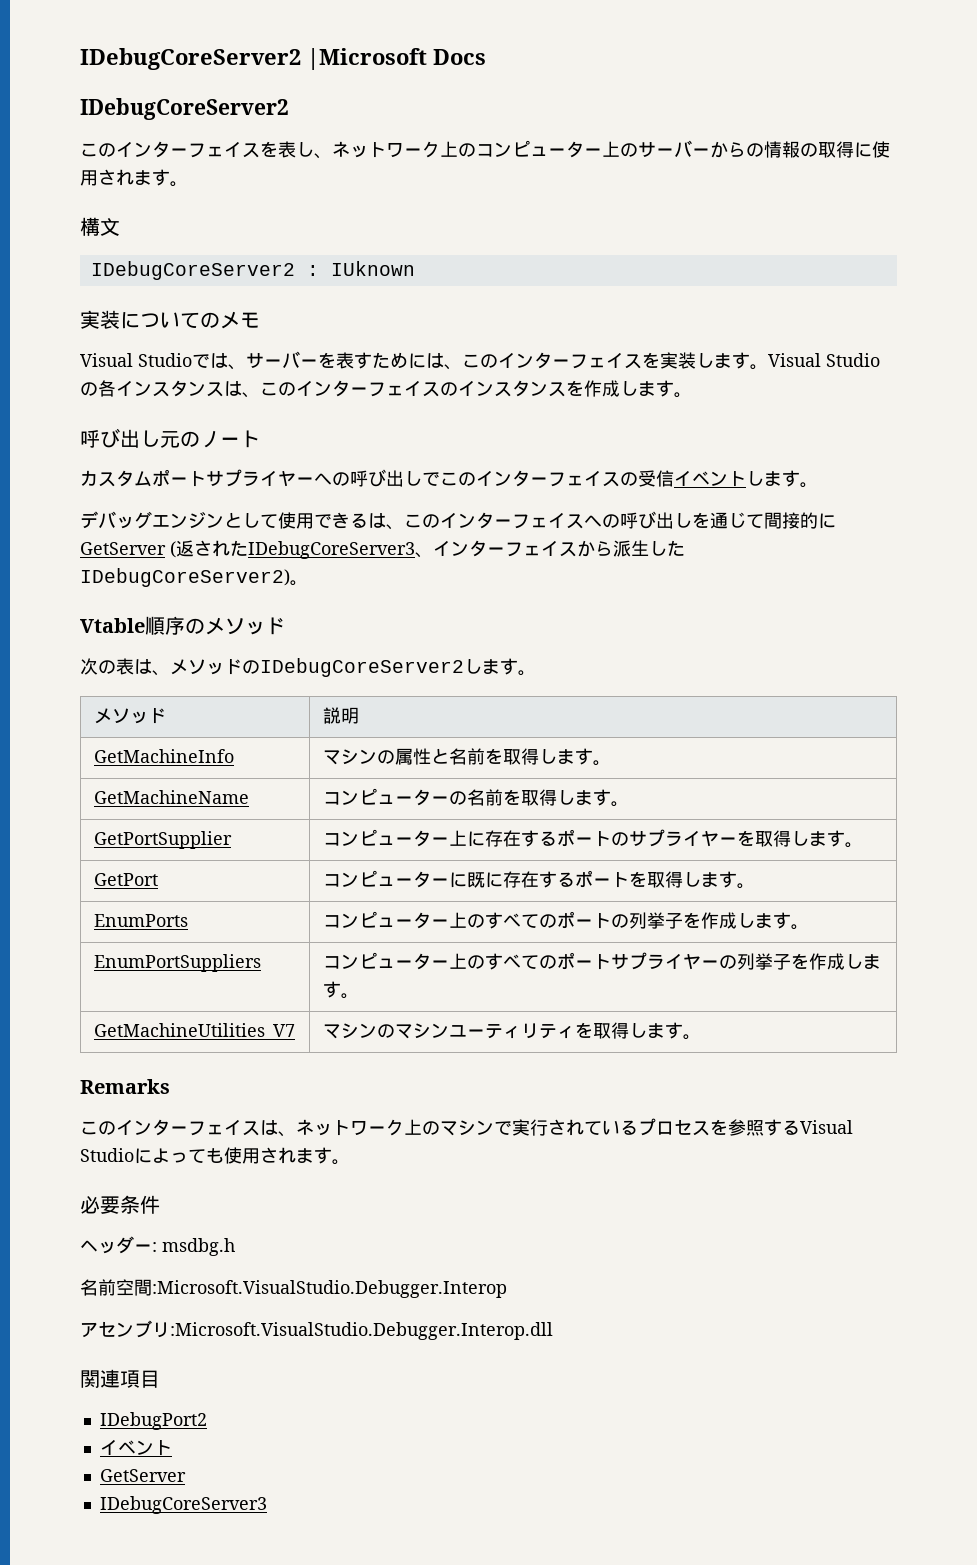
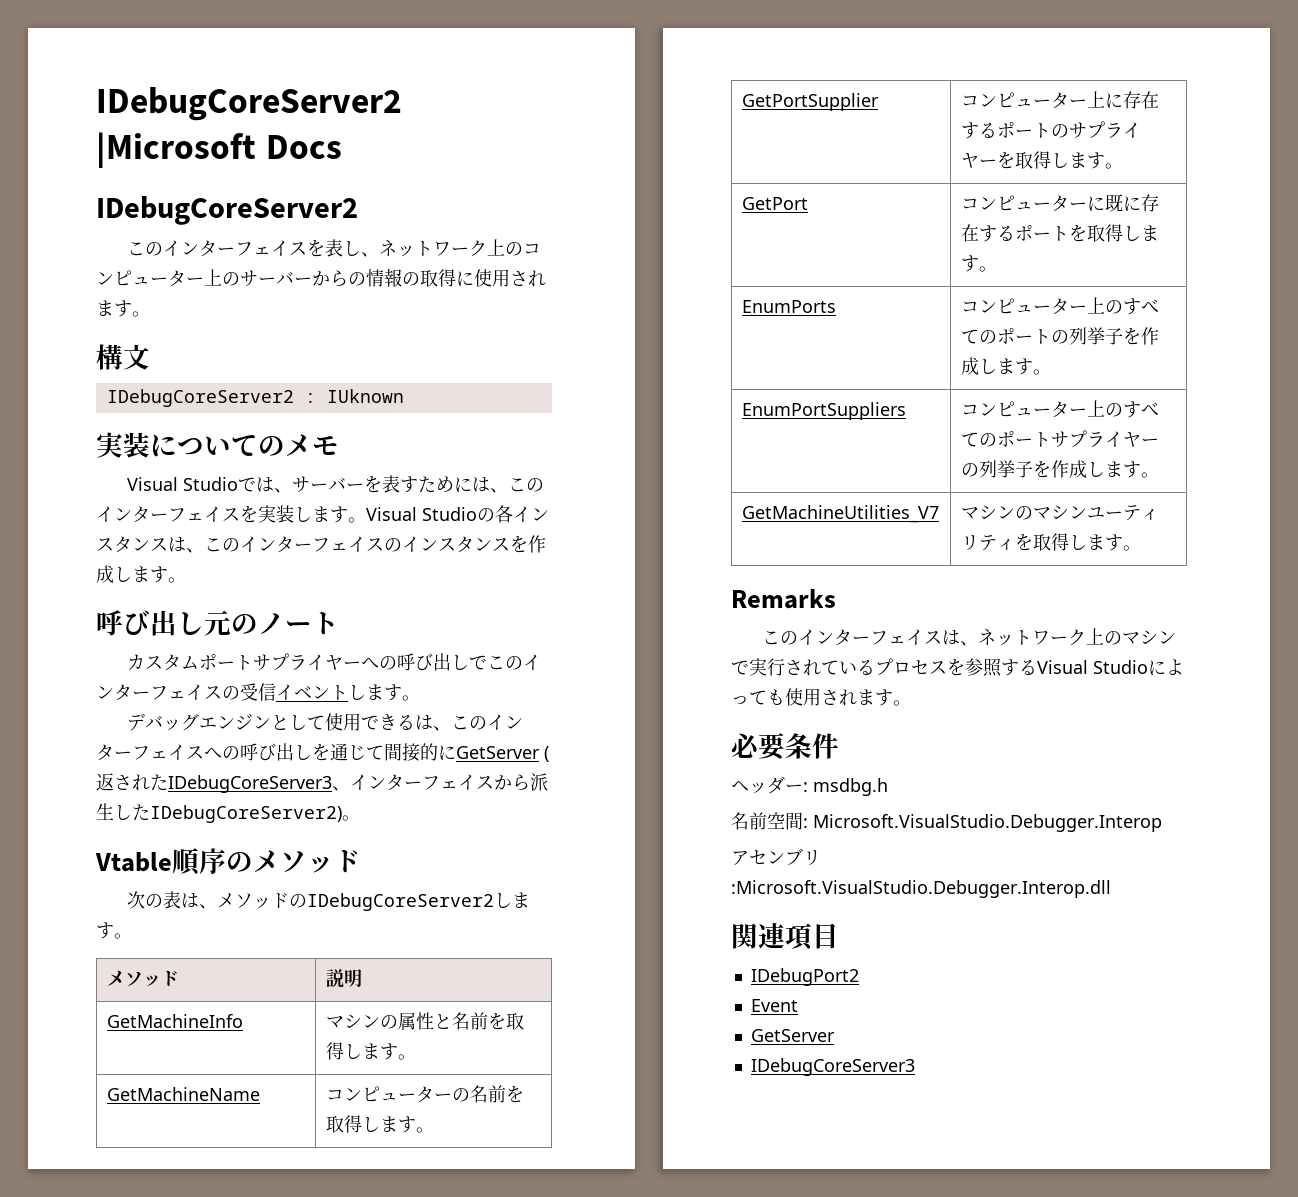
[152,1280,507,1298] :Microsoft.VisualStudio.Debugger.Interop -> [803,814,1162,832] : Microsoft.VisualStudio.Debugger.Interop
[99,1439,172,1456] イベント -> [750,999,798,1012] Event

